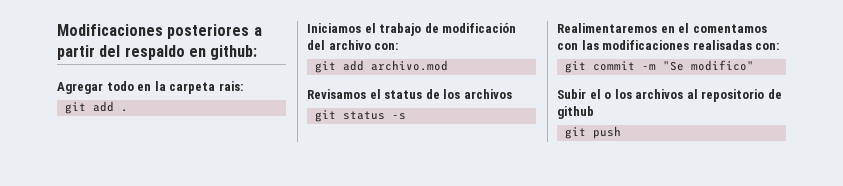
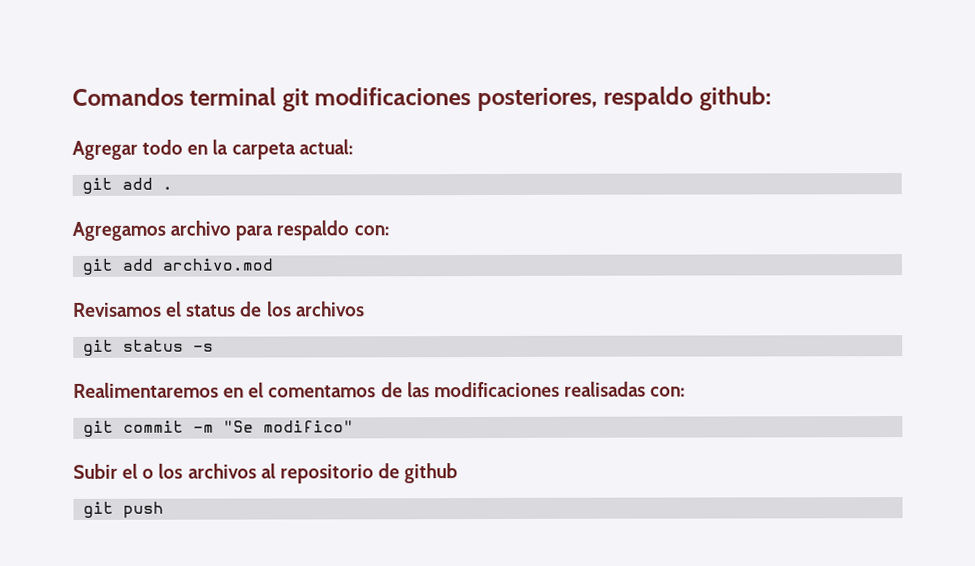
[57,24,262,39] [57,45,206,60] Modificaciones posteriores a partir del respaldo en -> [72,86,694,112] Comandos terminal git modificaciones posteriores, respaldo
[218,81,243,91] rais: -> [298,139,353,155] actual:
[307,23,517,36] [307,40,371,50] Iniciamos el trabajo de modificación del archivo -> [72,220,350,241] Agregamos archivo para respaldo
[557,43,578,50] con -> [380,382,403,398] de

